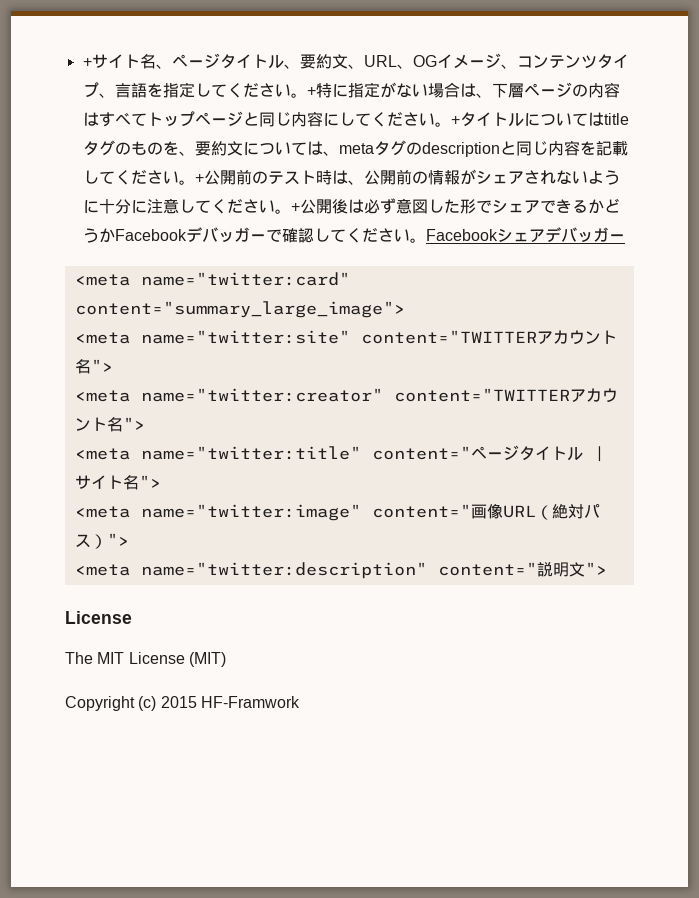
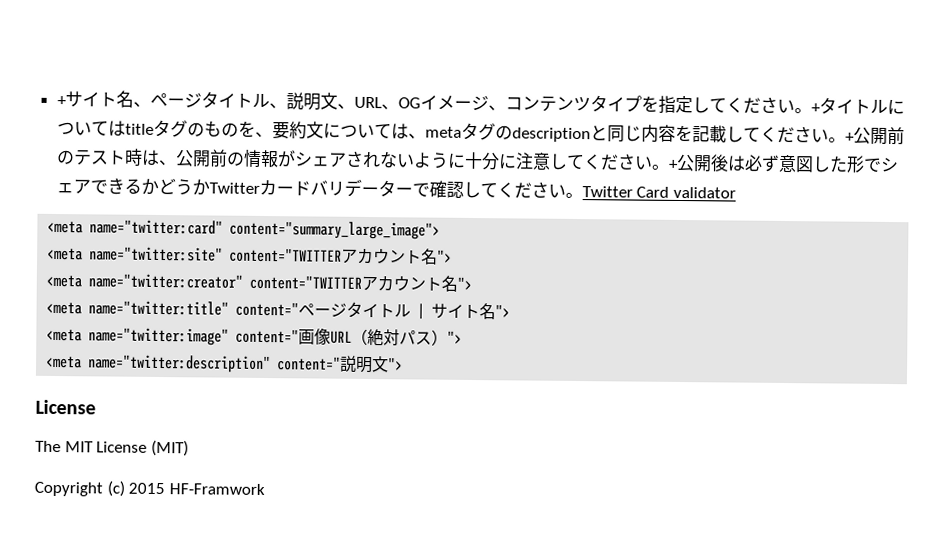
[299,54,332,69] 要約 -> [285,92,321,111] 説明
[98,83,147,98] 、言語 -> (642, 103) none
[315,82,620,98] [82,111,460,127] 特に指定がない場合は、下層ページの内容はすべてトップページと同じ内容にしてください。+ -> (821, 108) none
[114,227,250,243] Facebookデバッガ -> [208,178,396,198] Twitterカードバリデータ
[425,227,625,243] Facebookシェアデバッガー -> [581,186,736,199] Twitter Card validator

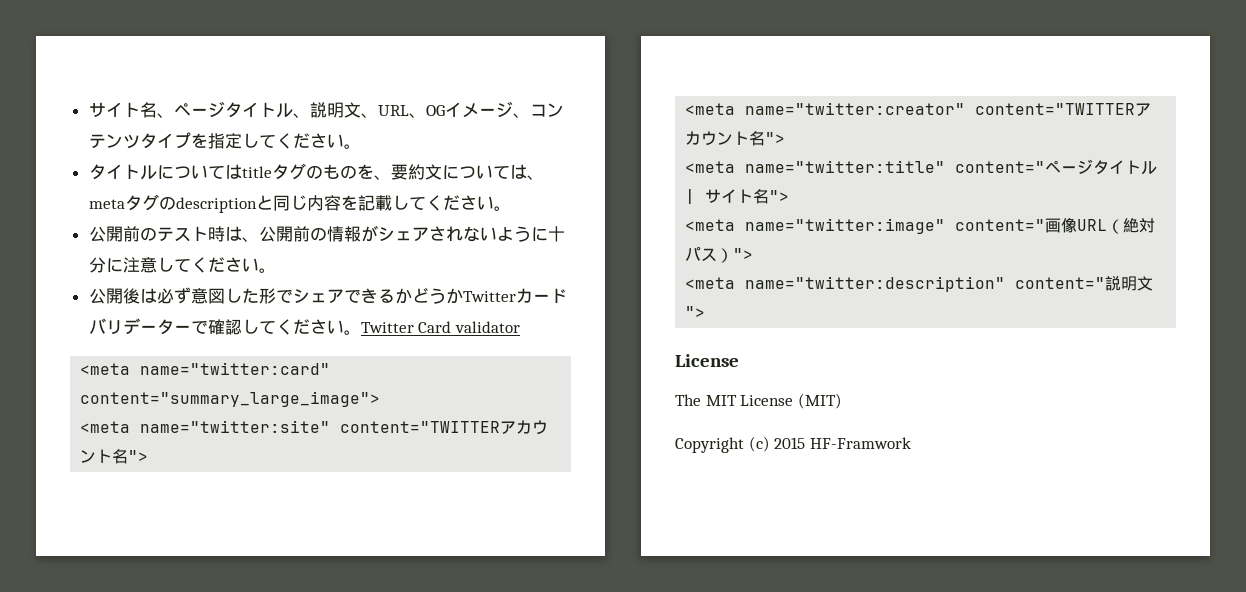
[56,96,67,106] + -> (88, 109) none
[810,103,821,113] + -> (361, 146) //
[844,132,855,142] + -> (511, 208) //
[667,159,679,169] + -> (276, 270) //

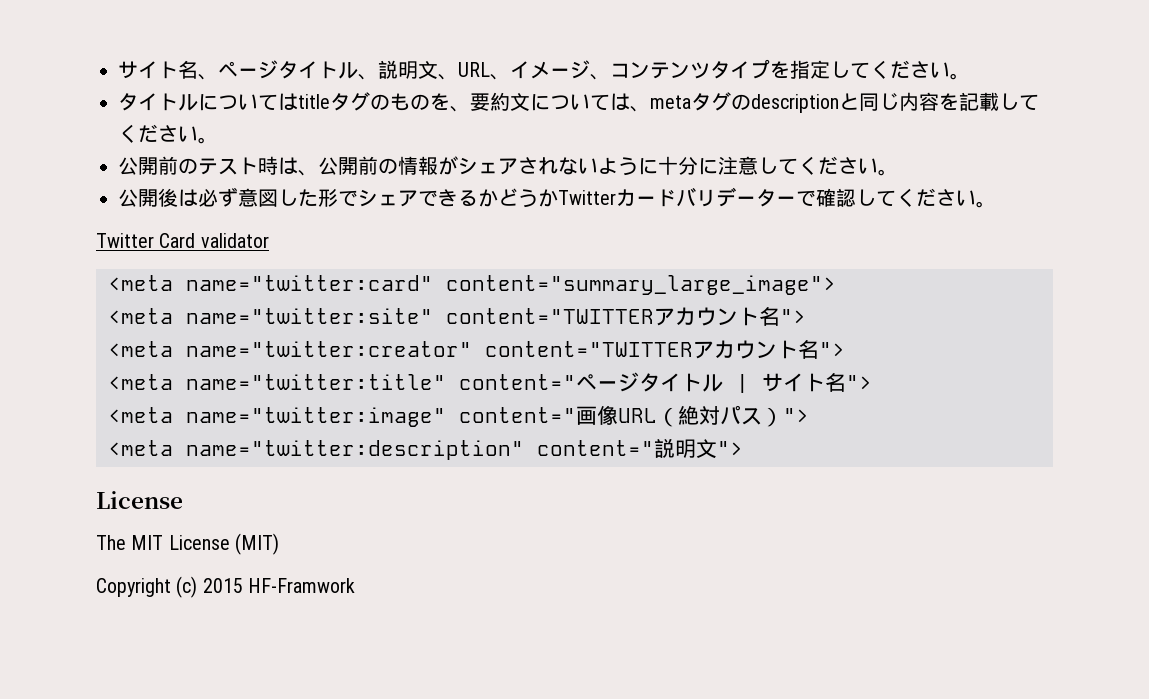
[425,105,445,116] OG -> (510, 77) none
(361, 332) none -> (996, 204) //

